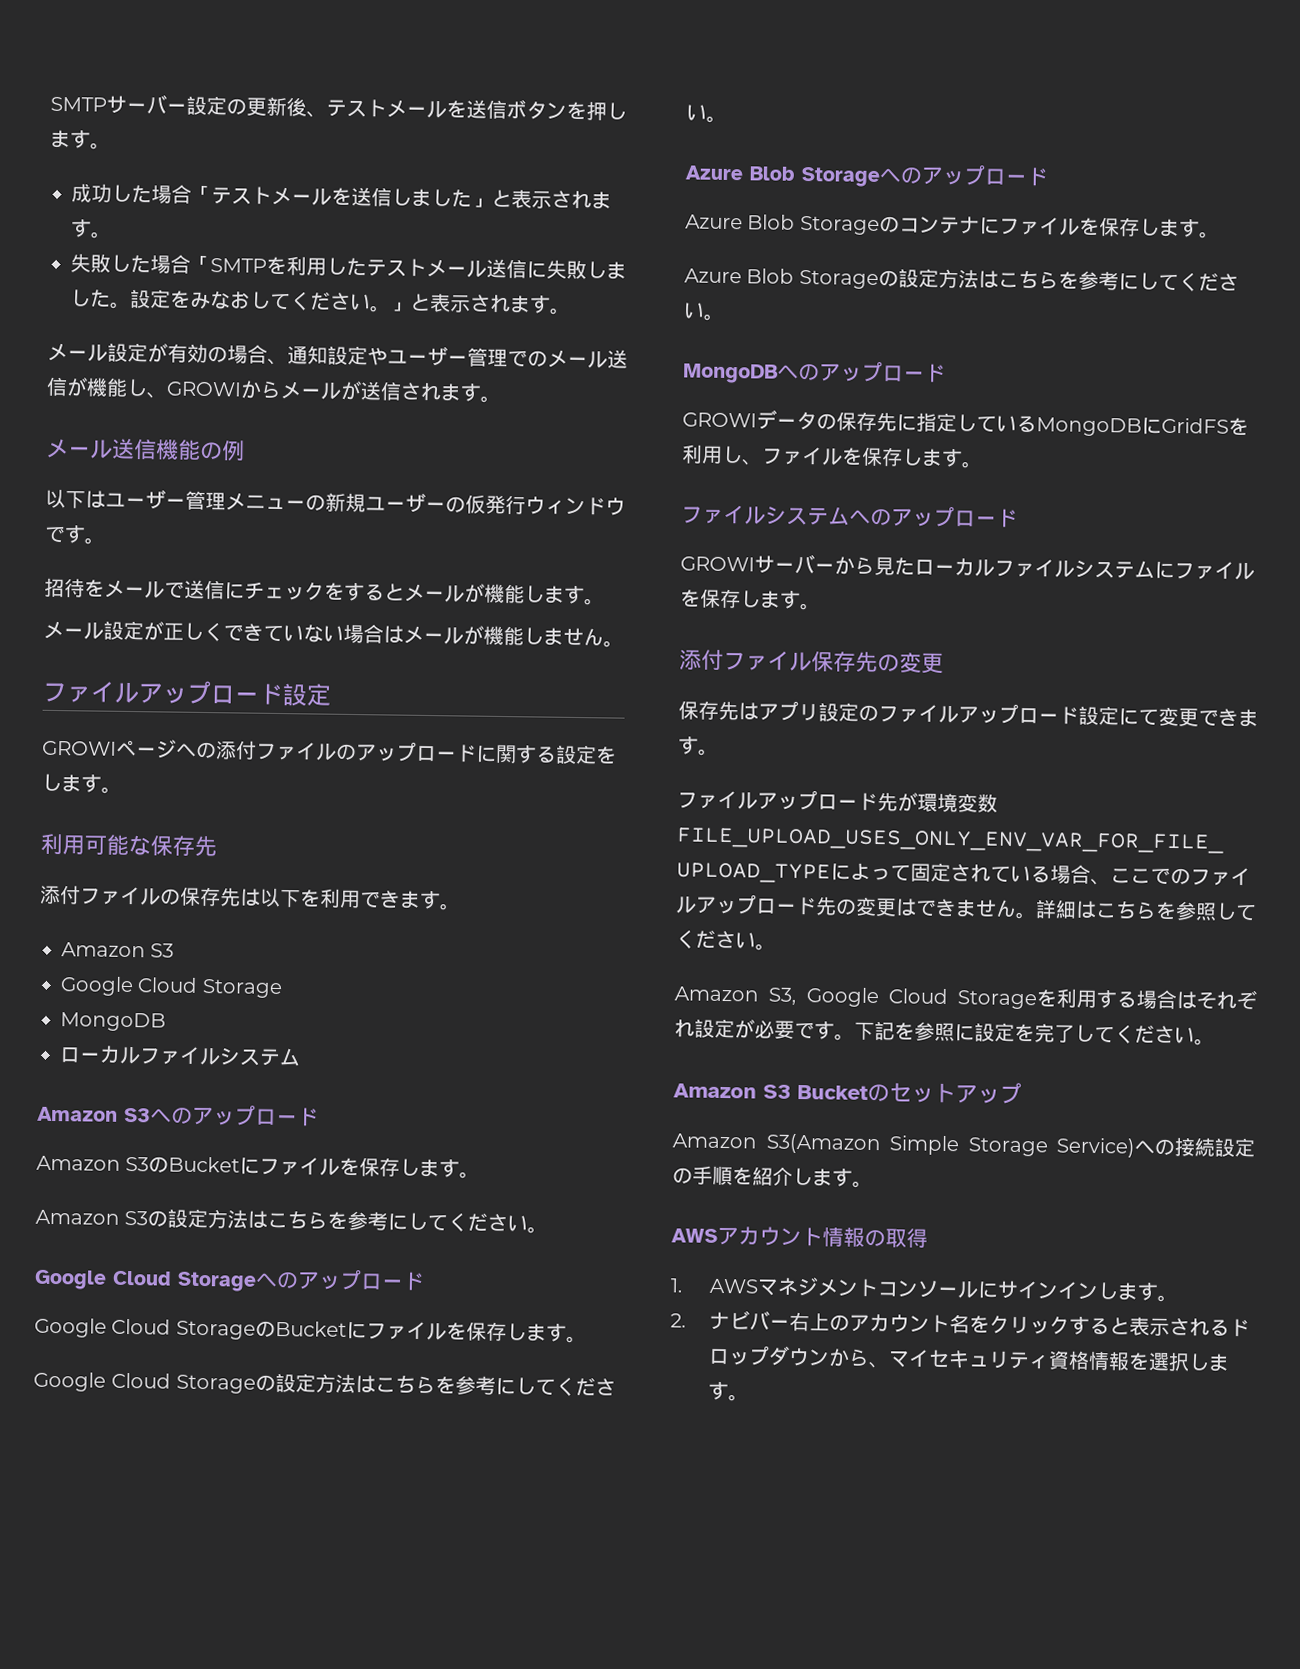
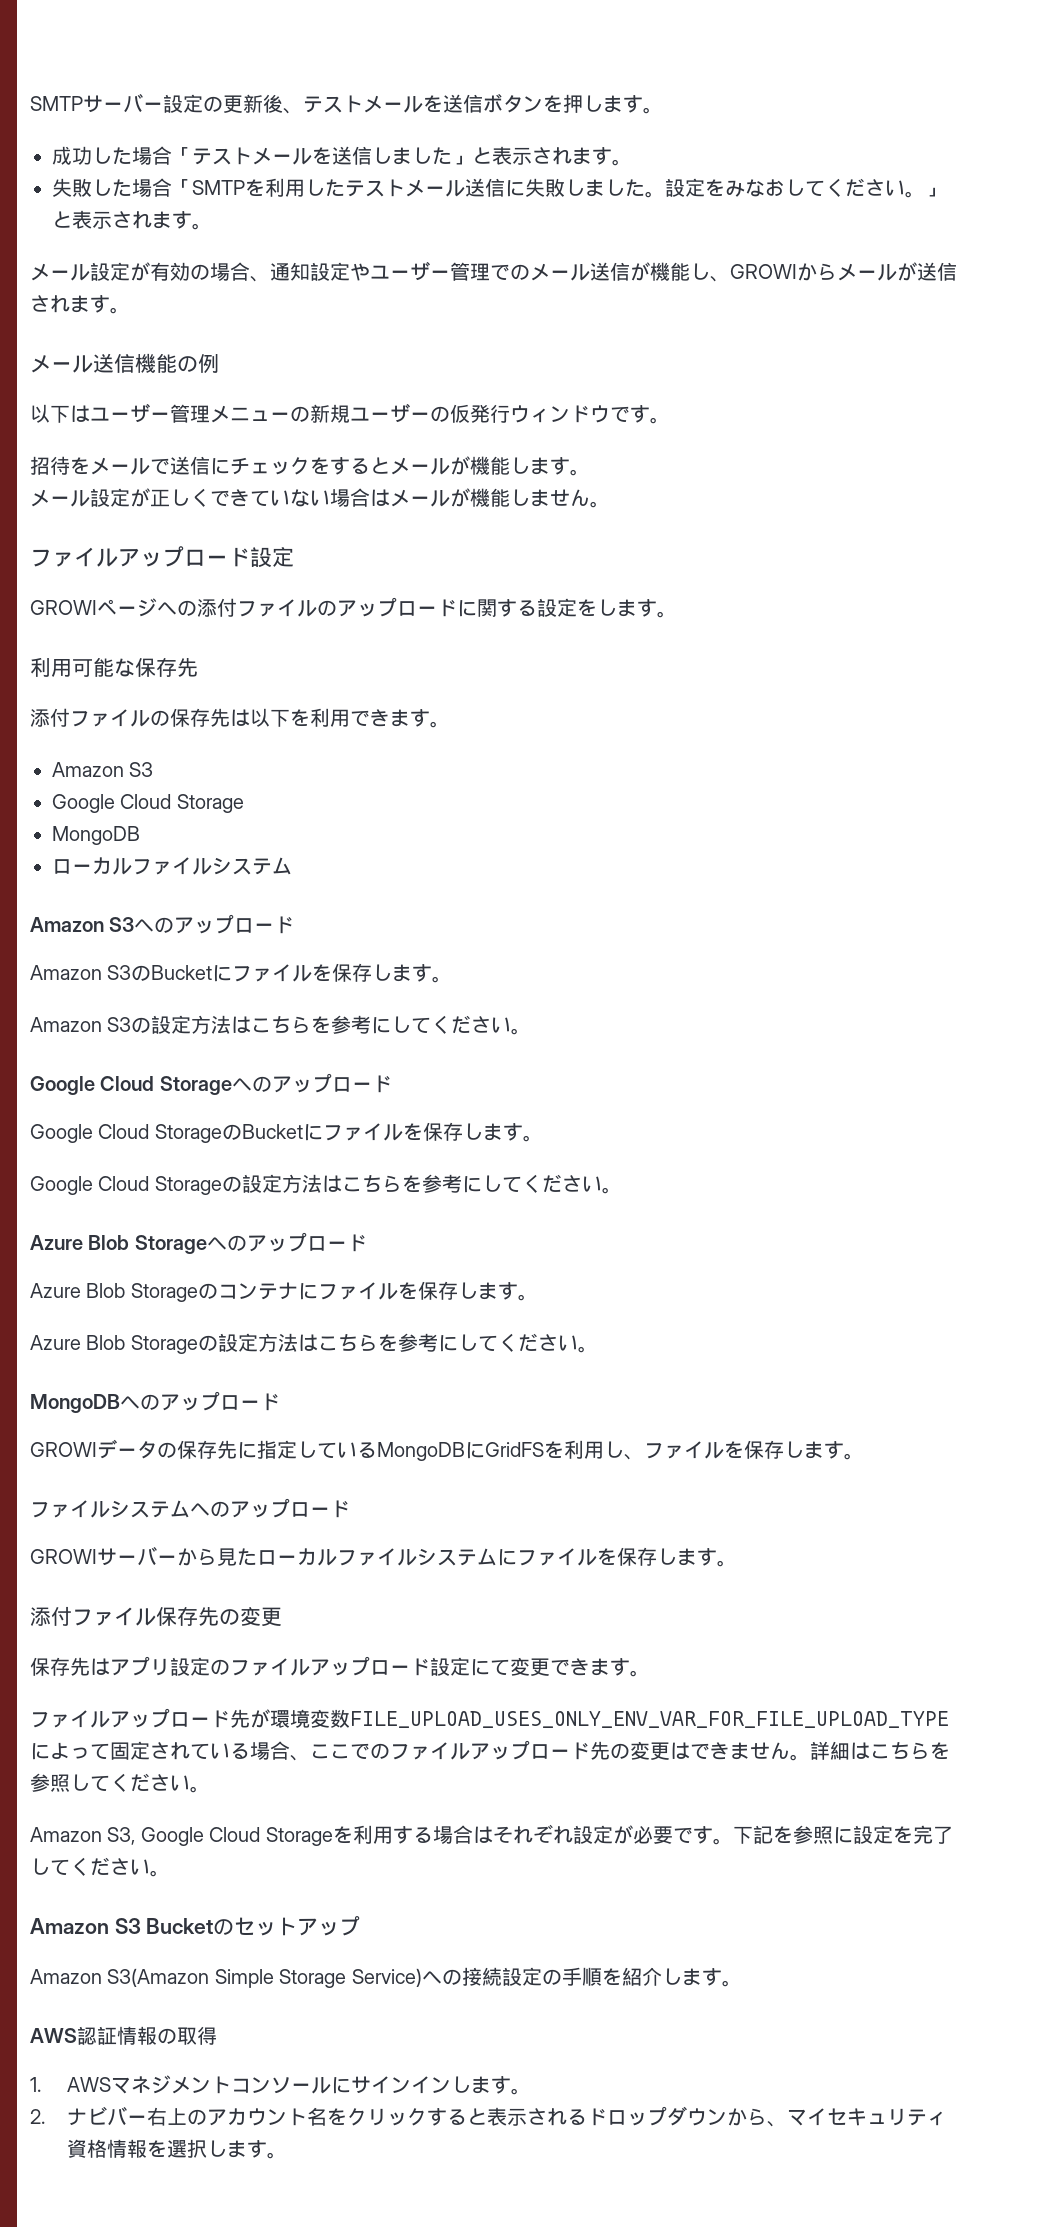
[717,1226,823,1247] アカウント -> [77,2026,117,2045] 認証

